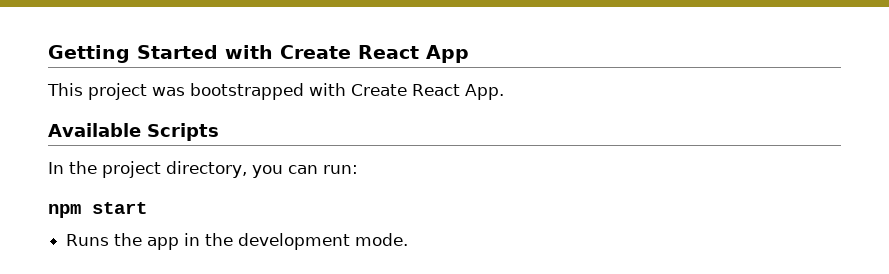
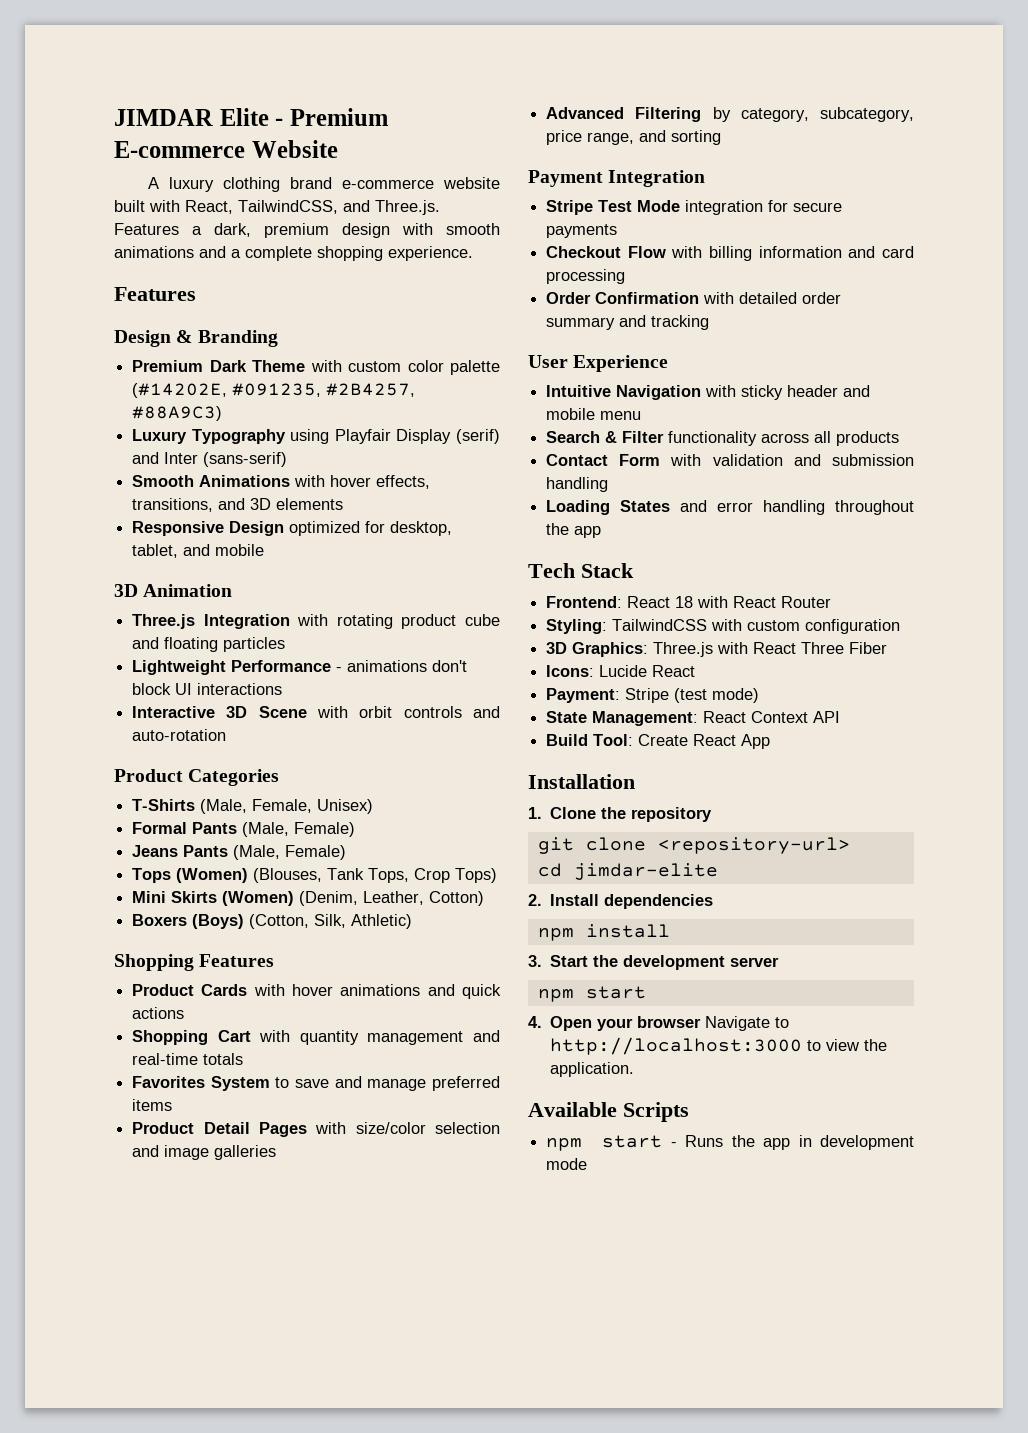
[48,45,469,63] [47,83,504,100] [48,123,219,141] [48,161,358,178] [48,202,147,218] Getting Started with Create React App // This project was bootstrapped with Create React App. // Available Scripts // In the project directory, you can run: // npm start // -> [114,108,388,126] [114,140,338,158] [148,177,500,192] [114,200,440,215] [114,223,500,238] [114,246,473,261] [114,287,196,301] [114,330,278,347] [132,360,500,375] [132,383,416,398] [132,406,223,421] [132,429,500,444] [132,452,288,467] [132,475,431,489] [132,498,344,512] [132,521,453,536] [132,544,265,558] [114,584,233,597] [132,614,500,629] [132,637,286,652] [132,660,468,675] [132,683,283,695] [132,706,500,718] [132,729,227,741] [114,769,280,786] [132,799,374,814] [132,822,356,837] [132,845,347,860] [132,868,498,883] [132,891,485,906] [132,914,413,929] [114,954,275,971] [132,984,501,999] [132,1007,185,1019] [132,1030,500,1045] [132,1053,244,1065] [132,1076,501,1091] [132,1099,173,1111] [132,1122,500,1137] [132,1145,277,1160] [546,107,914,122] [546,130,722,145] [528,170,706,187] [546,200,843,215] [546,224,618,238] [546,246,914,261] [546,269,626,284] [546,292,842,304] [546,315,710,330] [528,355,669,372] [546,385,871,400] [546,408,642,420] [546,431,900,446] [546,454,914,466] [546,477,609,492] [546,500,914,515] [546,523,602,538] [528,563,634,578] [546,596,832,608] [546,619,901,634] [546,642,888,657] [546,665,696,677] [546,688,760,703] [546,711,841,726] [546,734,771,749] [528,774,635,789] [528,807,713,822] [537,837,850,854] [537,863,718,880] [528,894,714,909] [537,924,670,941] [528,955,780,970] [537,986,646,1002] [528,1016,790,1031] [550,1037,888,1055] [550,1062,635,1077] [528,1102,689,1122] [546,1135,677,1151] JIMDAR Elite - Premium E-commerce Website // A luxury clothing brand e-commerce website built with React, TailwindCSS, and Three.js. Features a dark, premium design with smooth animations and a complete shopping experience. // Features // Design & Branding // Premium Dark Theme with custom color palette (#14202E, #091235, #2B4257, #88A9C3) // Luxury Typography using Playfair Display (serif) and Inter (sans-serif) // Smooth Animations with hover effects, transitions, and 3D elements // Responsive Design optimized for desktop, tablet, and mobile // 3D Animation // Three.js Integration with rotating product cube and floating particles // Lightweight Performance - animations don't block UI interactions // Interactive 3D Scene with orbit controls and auto-rotation // Product Categories // T-Shirts (Male, Female, Unisex) // Formal Pants (Male, Female) // Jeans Pants (Male, Female) // Tops (Women) (Blouses, Tank Tops, Crop Tops) // Mini Skirts (Women) (Denim, Leather, Cotton) // Boxers (Boys) (Cotton, Silk, Athletic) // Shopping Features // Product Cards with hover animations and quick actions // Shopping Cart with quantity management and real-time totals // Favorites System to save and manage preferred items // Product Detail Pages with size/color selection and image galleries // Advanced Filtering by category, subcategory, price range, and sorting // Payment Integration // Stripe Test Mode integration for secure payments // Checkout Flow with billing information and card processing // Order Confirmation with detailed order summary and tracking // User Experience // Intuitive Navigation with sticky header and mobile menu // Search & Filter functionality across all products // Contact Form with validation and submission handling // Loading States and error handling throughout the app // Tech Stack // Frontend: React 18 with React Router // Styling: TailwindCSS with custom configuration // 3D Graphics: Three.js with React Three Fiber // Icons: Lucide React // Payment: Stripe (test mode) // State Management: React Context API // Build Tool: Create React App // Installation // 1. Clone the repository // git clone <repository-url> // cd jimdar-elite // 2. Install dependencies // npm install // 3. Start the development server // npm start // 4. Open your browser Navigate to http://localhost:3000 to view the application. // Available Scripts // npm start -
[205,233,409,250] the development mode. -> [820,1135,914,1150] [546,1158,588,1170] development mode

